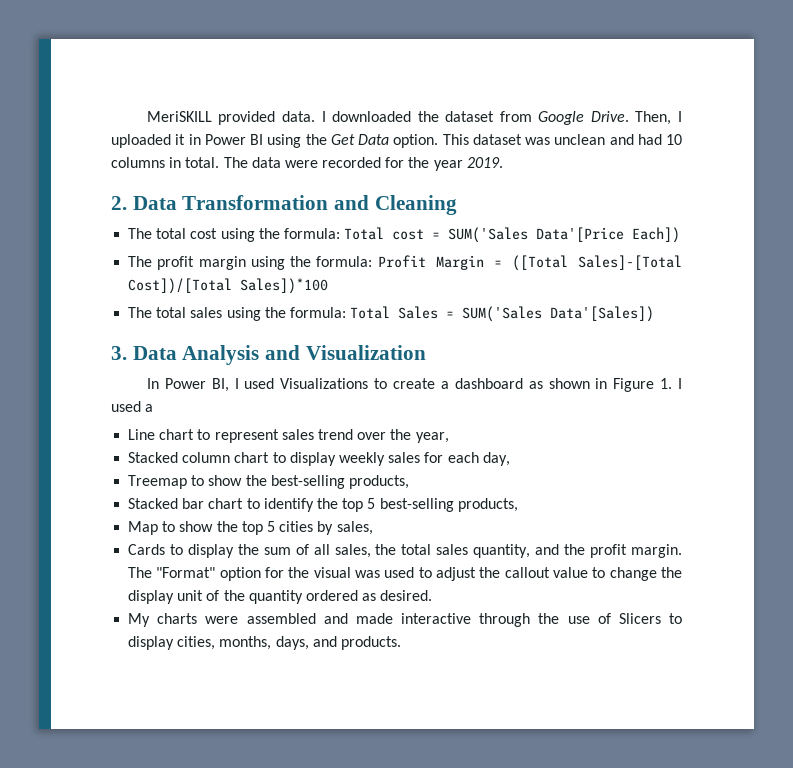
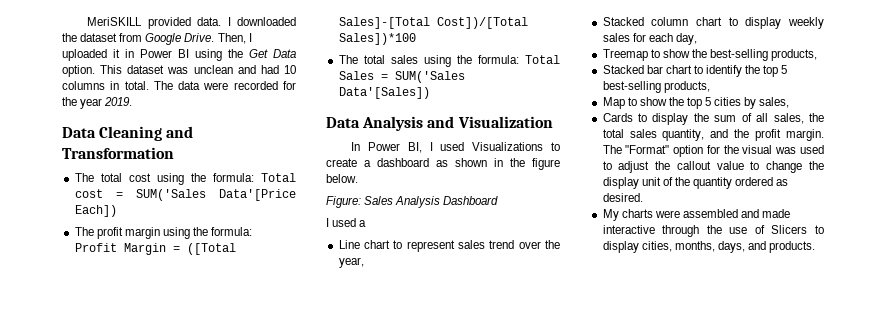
[111,196,177,210] 2. Data -> [62,126,194,141] Data Cleaning and
[334,195,457,215] and Cleaning -> (174, 153) none
[111,346,127,360] 3. -> (430, 93) none
[613,378,673,392] Figure 1. -> [510,158,560,170] [326,174,358,183] [326,196,499,208] the figure below. // Figure: Sales Analysis Dashboard //

